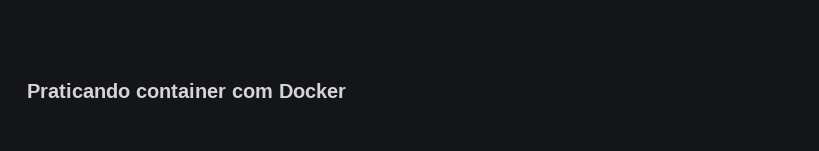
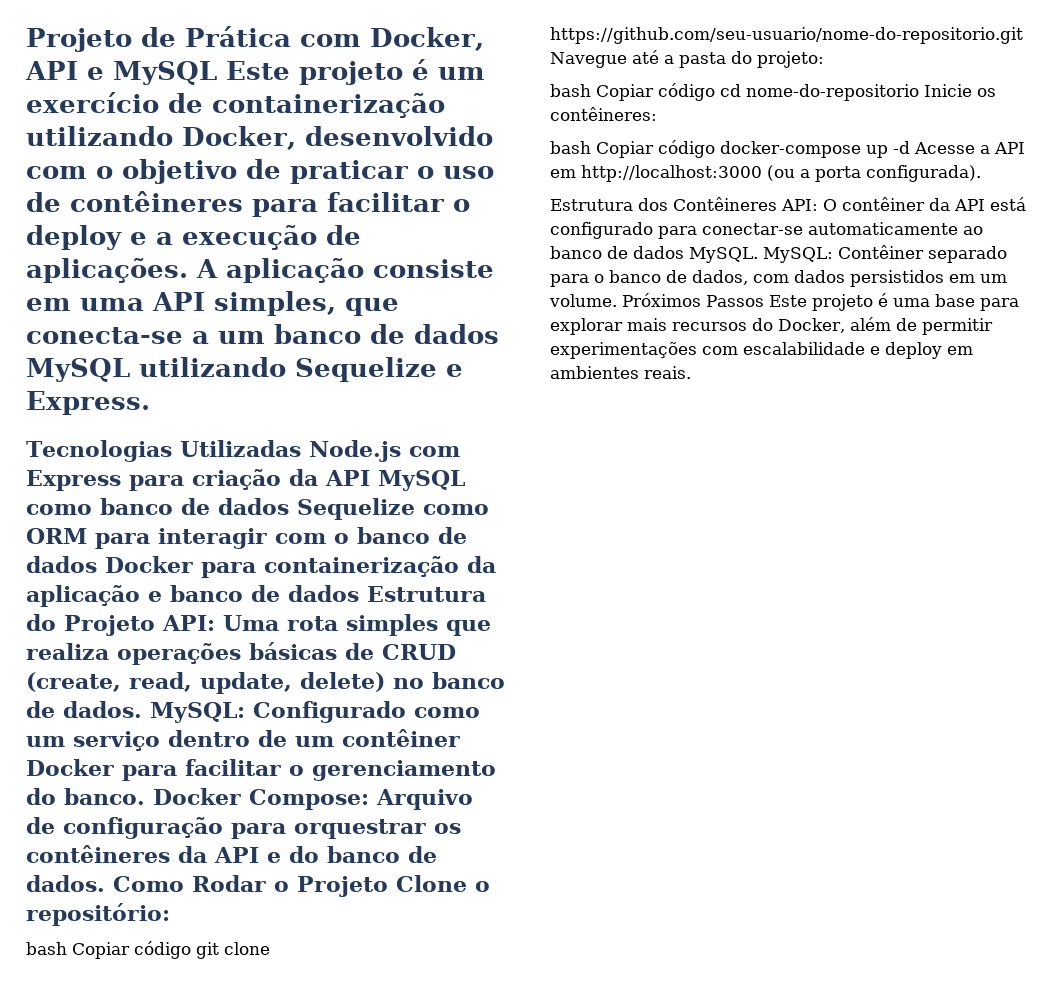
[27,83,346,98] Praticando container com Docker -> [26,26,484,52] [25,59,485,85] [26,92,445,118] [26,126,493,150] [26,159,494,184] [26,191,470,217] [26,225,361,250] [26,258,494,283] [26,291,399,316] [26,324,499,344] [26,357,463,382] [26,391,150,415] [26,440,460,462] [26,469,465,491] [26,498,489,520] [26,527,467,549] [26,556,496,578] [26,585,486,607] [26,614,491,636] [26,642,456,665] [26,672,505,694] [26,701,480,723] [26,729,460,751] [26,759,496,781] [26,788,473,810] [26,817,461,839] [26,845,437,863] [26,875,490,897] [26,903,170,926] [26,941,270,959] [550,27,1023,44] [550,50,824,68] [550,83,996,101] [550,107,657,121] [550,140,1025,158] [550,165,981,182] [550,197,1026,211] [550,222,983,239] [550,245,1007,263] [550,270,1007,287] [549,293,1019,311] [550,317,993,335] [550,342,973,359] [550,366,691,379] Projeto de Prática com Docker, API e MySQL Este projeto é um exercício de containerização utilizando Docker, desenvolvido com o objetivo de praticar o uso de contêineres para facilitar o deploy e a execução de aplicações. A aplicação consiste em uma API simples, que conecta-se a um banco de dados MySQL utilizando Sequelize e Express. // Tecnologias Utilizadas Node.js com Express para criação da API MySQL como banco de dados Sequelize como ORM para interagir com o banco de dados Docker para containerização da aplicação e banco de dados Estrutura do Projeto API: Uma rota simples que realiza operações básicas de CRUD (create, read, update, delete) no banco de dados. MySQL: Configurado como um serviço dentro de um contêiner Docker para facilitar o gerenciamento do banco. Docker Compose: Arquivo de configuração para orquestrar os contêineres da API e do banco de dados. Como Rodar o Projeto Clone o repositório: // bash Copiar código git clone https://github.com/seu-usuario/nome-do-repositorio.git Navegue até a pasta do projeto: // bash Copiar código cd nome-do-repositorio Inicie os contêineres: // bash Copiar código docker-compose up -d Acesse a API em http://localhost:3000 (ou a porta configurada). // Estrutura dos Contêineres API: O contêiner da API está configurado para conectar-se automaticamente ao banco de dados MySQL. MySQL: Contêiner separado para o banco de dados, com dados persistidos em um volume. Próximos Passos Este projeto é uma base para explorar mais recursos do Docker, além de permitir experimentações com escalabilidade e deploy em ambientes reais.

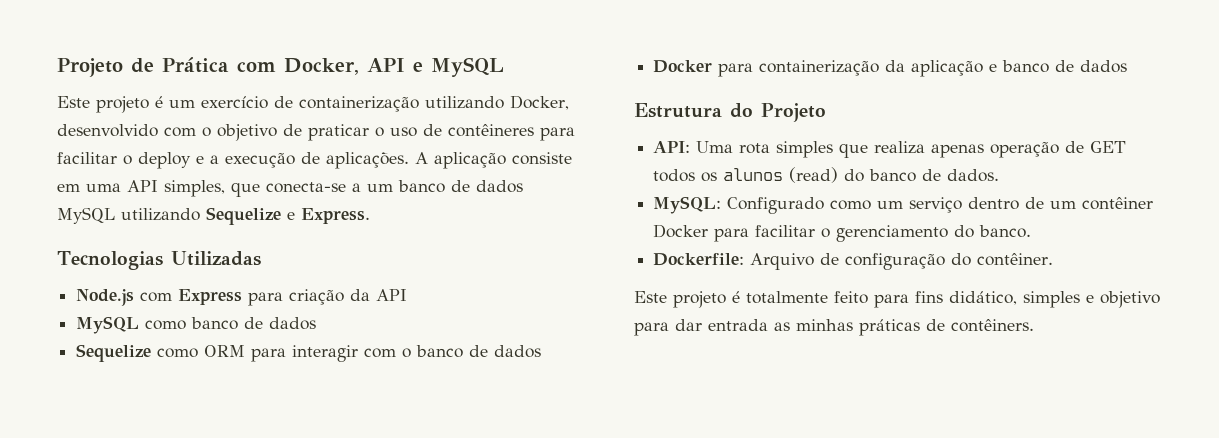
(217, 73) none -> (504, 67) //
(301, 448) none -> (261, 258) //
(370, 478) none -> (408, 295) //
(289, 506) none -> (317, 323) //
(97, 564) none -> (542, 351) //
(359, 593) none -> (1128, 66) //
(155, 625) none -> (826, 112) //
[117,642,456,665] [26,672,505,694] [26,701,142,718] operações básicas de CRUD (create, read, update, delete) no banco de dados. -> [931,141,1127,158] [653,167,1000,183] apenas operação de GET todos os alunos (read) do banco de dados. //
[153,788,369,810] Docker Compose: -> [653,253,745,266] // Dockerfile:
[231,819,461,839] [26,845,437,863] [26,875,490,897] [26,903,170,926] [26,941,270,959] [550,27,1023,44] [550,50,824,68] [550,83,996,101] [550,107,657,121] [550,140,1025,158] [550,165,981,182] [550,197,1026,211] [550,222,983,239] [550,245,1007,263] [550,270,1007,287] [549,293,1019,311] [550,317,993,335] [550,342,973,359] [550,366,691,379] para orquestrar os contêineres da API e do banco de dados. Como Rodar o Projeto Clone o repositório: // bash Copiar código git clone https://github.com/seu-usuario/nome-do-repositorio.git Navegue até a pasta do projeto: // bash Copiar código cd nome-do-repositorio Inicie os contêineres: // bash Copiar código docker-compose up -d Acesse a API em http://localhost:3000 (ou a porta configurada). // Estrutura dos Contêineres API: O contêiner da API está configurado para conectar-se automaticamente ao banco de dados MySQL. MySQL: Contêiner separado para o banco de dados, com dados persistidos em um volume. Próximos Passos Este projeto é uma base para explorar mais recursos do Docker, além de permitir experimentações com escalabilidade e deploy em ambientes reais. -> [951,253,1054,266] [634,291,1160,308] [634,319,1034,336] do contêiner. // Este projeto é totalmente feito para fins didático, simples e objetivo para dar entrada as minhas práticas de contêiners.

